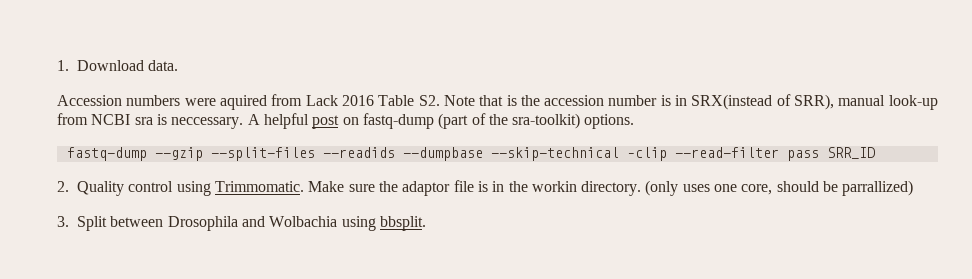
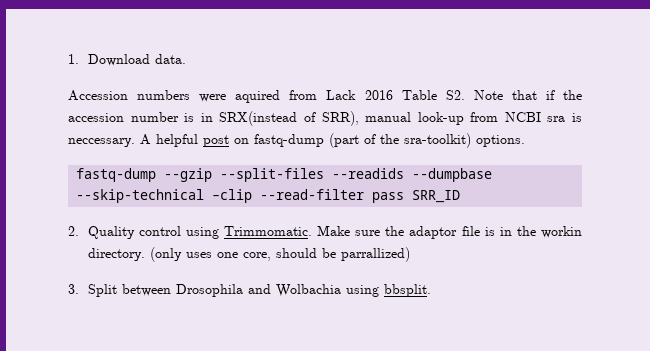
[506,95,517,106] is -> [545,90,555,100] if

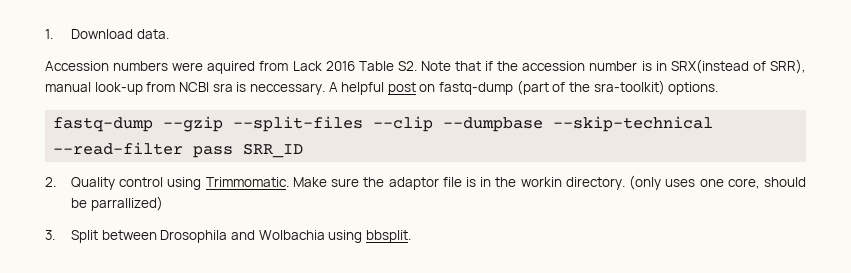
[332,168,405,179] --readids -> [373,116,434,132] --clip
[212,189,253,203] –clip -> (714, 124) none

